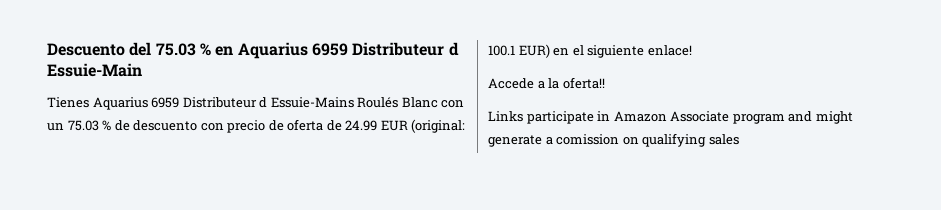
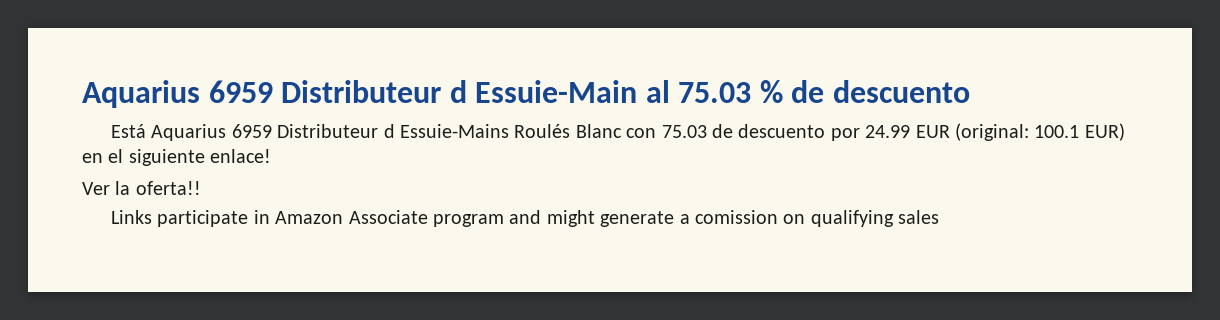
[47,42,234,56] Descuento del 75.03 % en -> (82, 94) none
[47,97,89,108] // Tienes -> [645,80,970,103] [111,124,147,138] al 75.03 % de descuento // Está
[47,119,342,133] un 75.03 % de descuento con precio de oferta de -> [661,124,860,141] 75.03 de descuento por
[488,78,545,89] Accede a -> [82,182,110,195] Ver

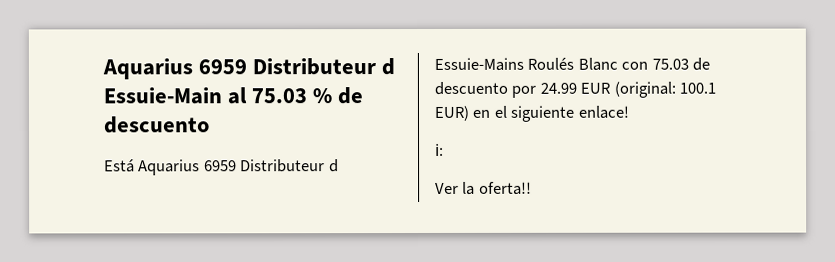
(272, 156) none -> [435,143,444,156] // ℹ:
[111,210,940,227] // Links participate in Amazon Associate program and might generate a comission on qualifying sales -> (532, 188) none

